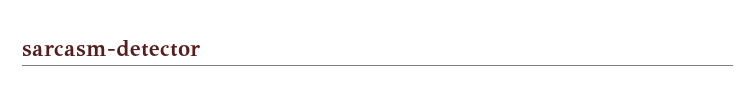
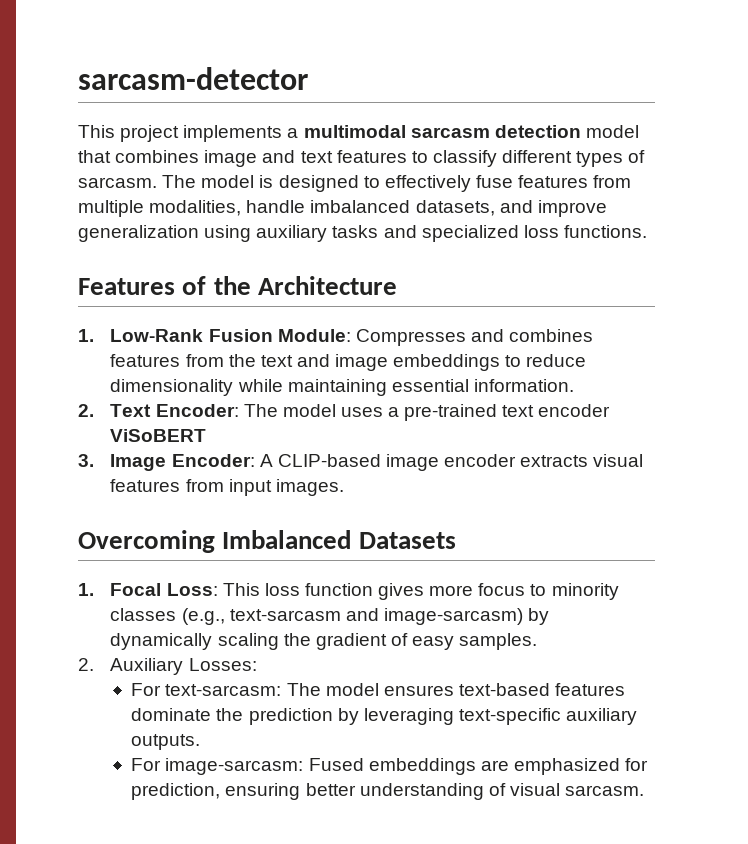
(200, 48) none -> [78,125,639,142] [78,150,646,167] [78,175,632,192] [78,200,607,217] [78,225,647,242] [78,276,397,295] [78,329,594,346] [110,354,587,371] [110,379,574,396] [78,404,611,421] [110,429,207,442] [78,454,644,471] [110,479,344,496] [78,530,456,553] [78,583,619,600] [110,608,550,625] [110,633,538,650] [78,658,257,675] [131,683,626,696] [131,708,638,725] [131,734,201,750] [131,758,649,775] [131,783,645,800] // This project implements a multimodal sarcasm detection model that combines image and text features to classify different types of sarcasm. The model is designed to effectively fuse features from multiple modalities, handle imbalanced datasets, and improve generalization using auxiliary tasks and specialized loss functions. // Features of the Architecture // 1. Low-Rank Fusion Module: Compresses and combines features from the text and image embeddings to reduce dimensionality while maintaining essential information. // 2. Text Encoder: The model uses a pre-trained text encoder ViSoBERT // 3. Image Encoder: A CLIP-based image encoder extracts visual features from input images. // Overcoming Imbalanced Datasets // 1. Focal Loss: This loss function gives more focus to minority classes (e.g., text-sarcasm and image-sarcasm) by dynamically scaling the gradient of easy samples. // 2. Auxiliary Losses: // For text-sarcasm: The model ensures text-based features dominate the prediction by leveraging text-specific auxiliary outputs. // For image-sarcasm: Fused embeddings are emphasized for prediction, ensuring better understanding of visual sarcasm.

